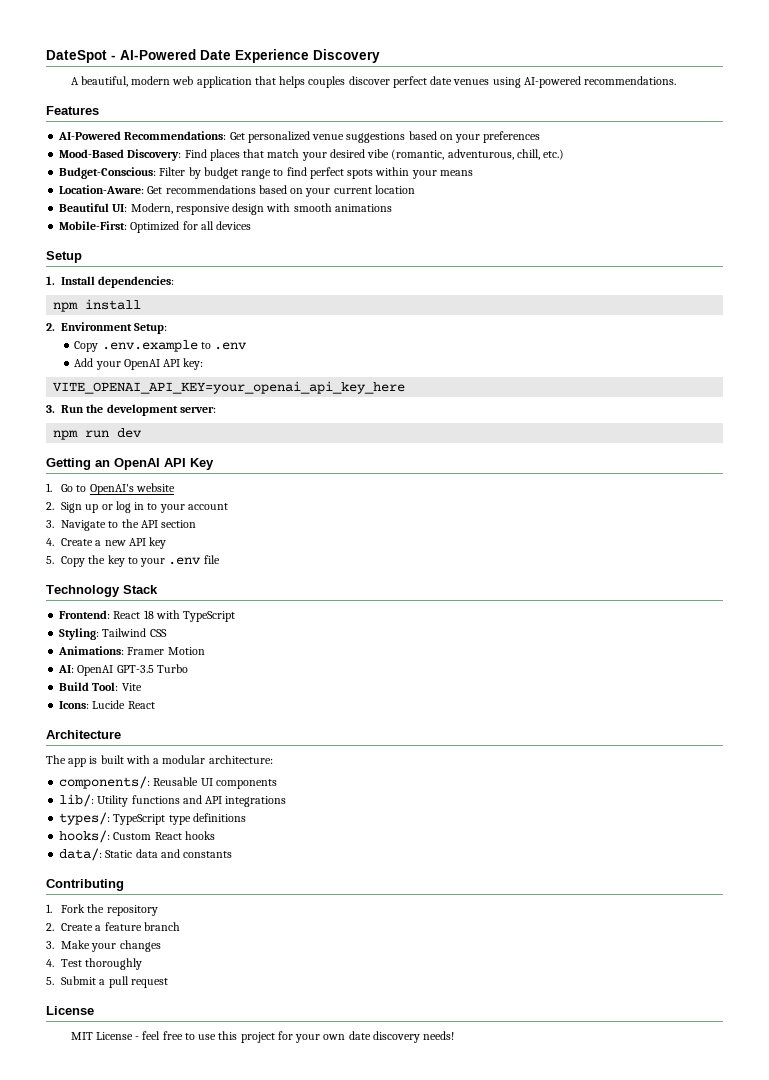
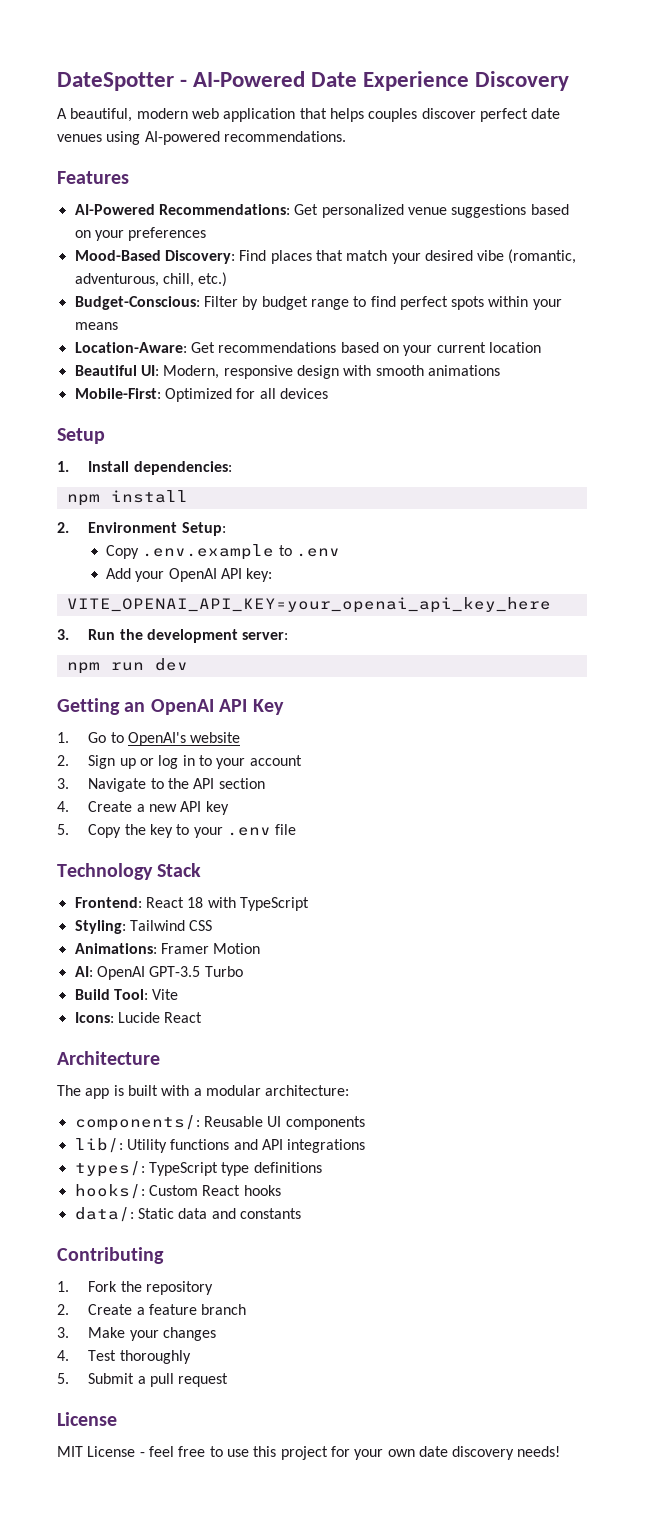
[46,50,107,63] DateSpot -> [57,72,174,91] DateSpotter

